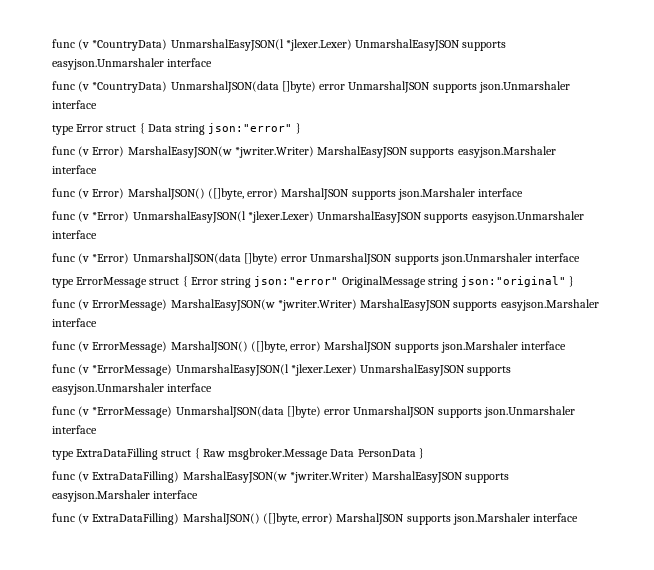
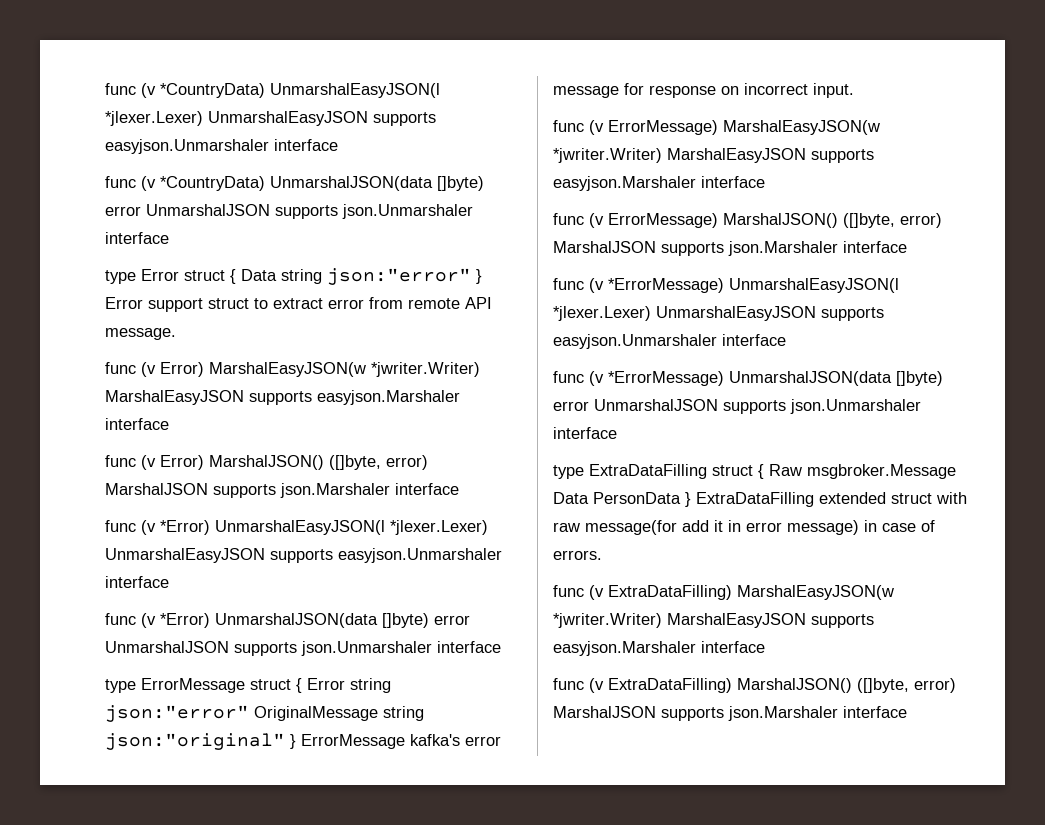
(301, 128) none -> [105,297,492,312] [105,328,176,340] Error support struct to extract error from remote API message.
(575, 281) none -> [301,734,501,749] [553,83,854,98] ErrorMessage kafka's error message for response on incorrect input.
(424, 453) none -> [696,492,967,507] [553,520,935,535] [553,550,602,560] ExtraDataFilling extended struct with raw message(for add it in error message) in case of errors.

